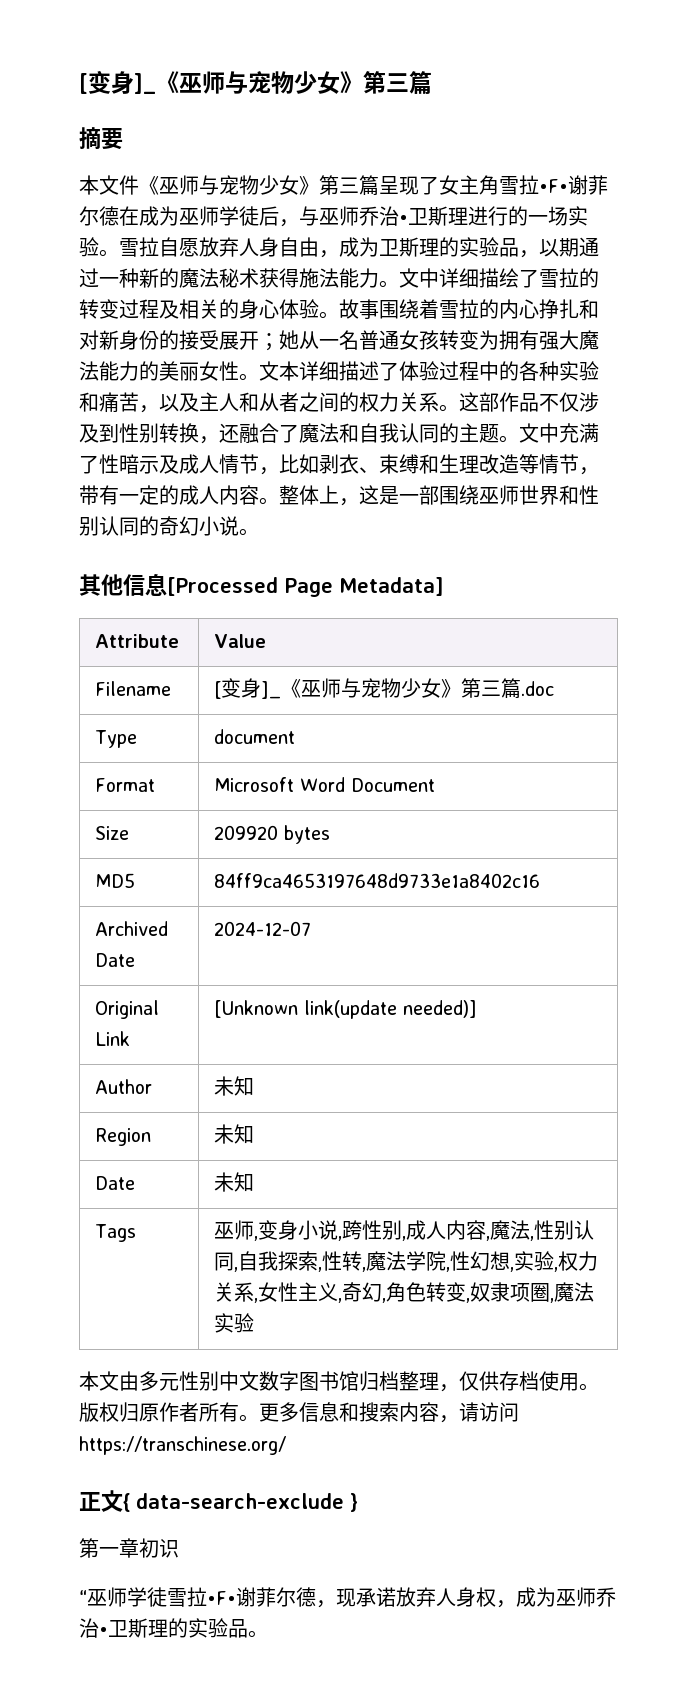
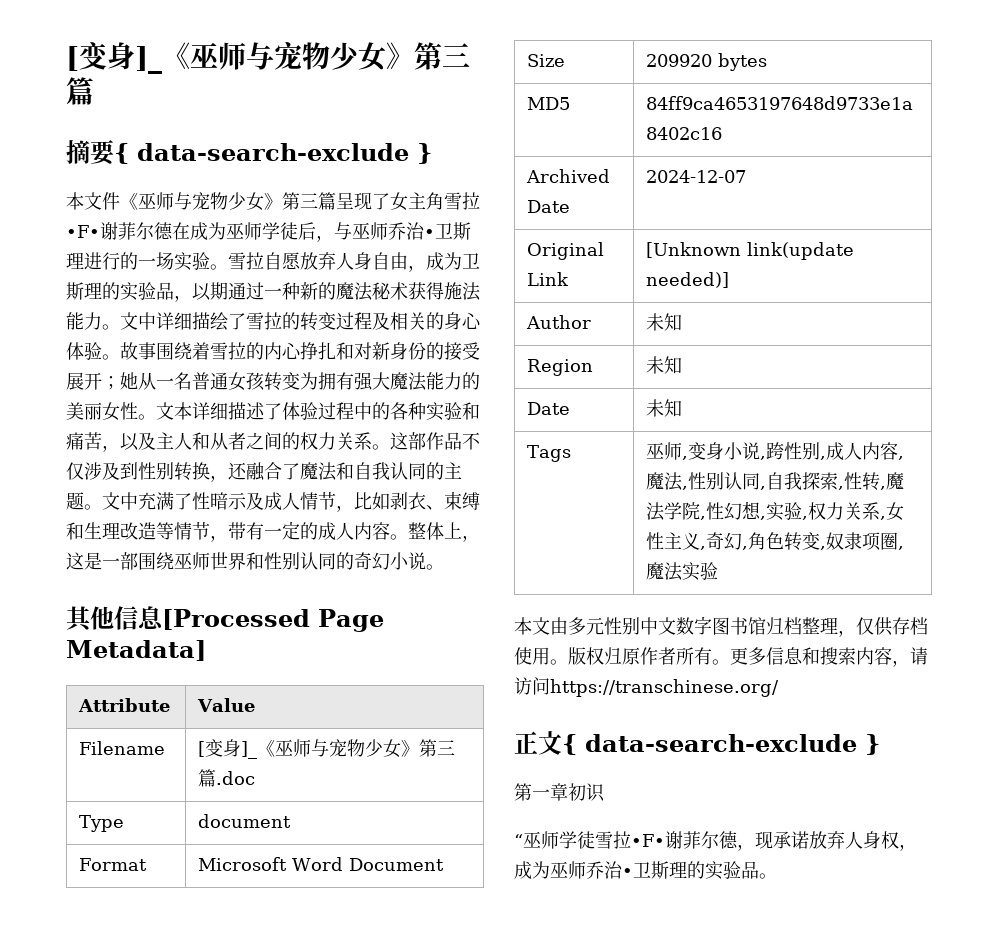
(123, 139) none -> [114,143,432,164] { data-search-exclude }

